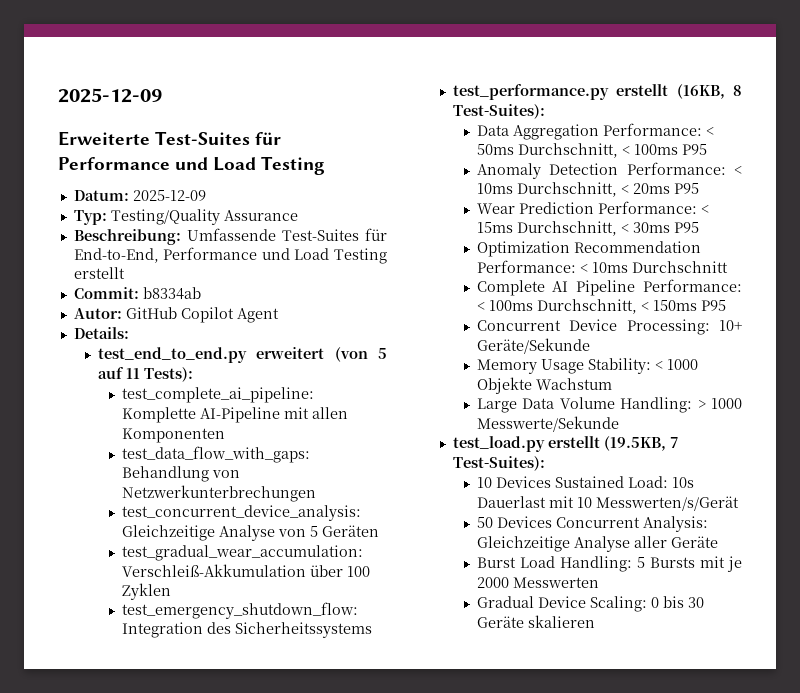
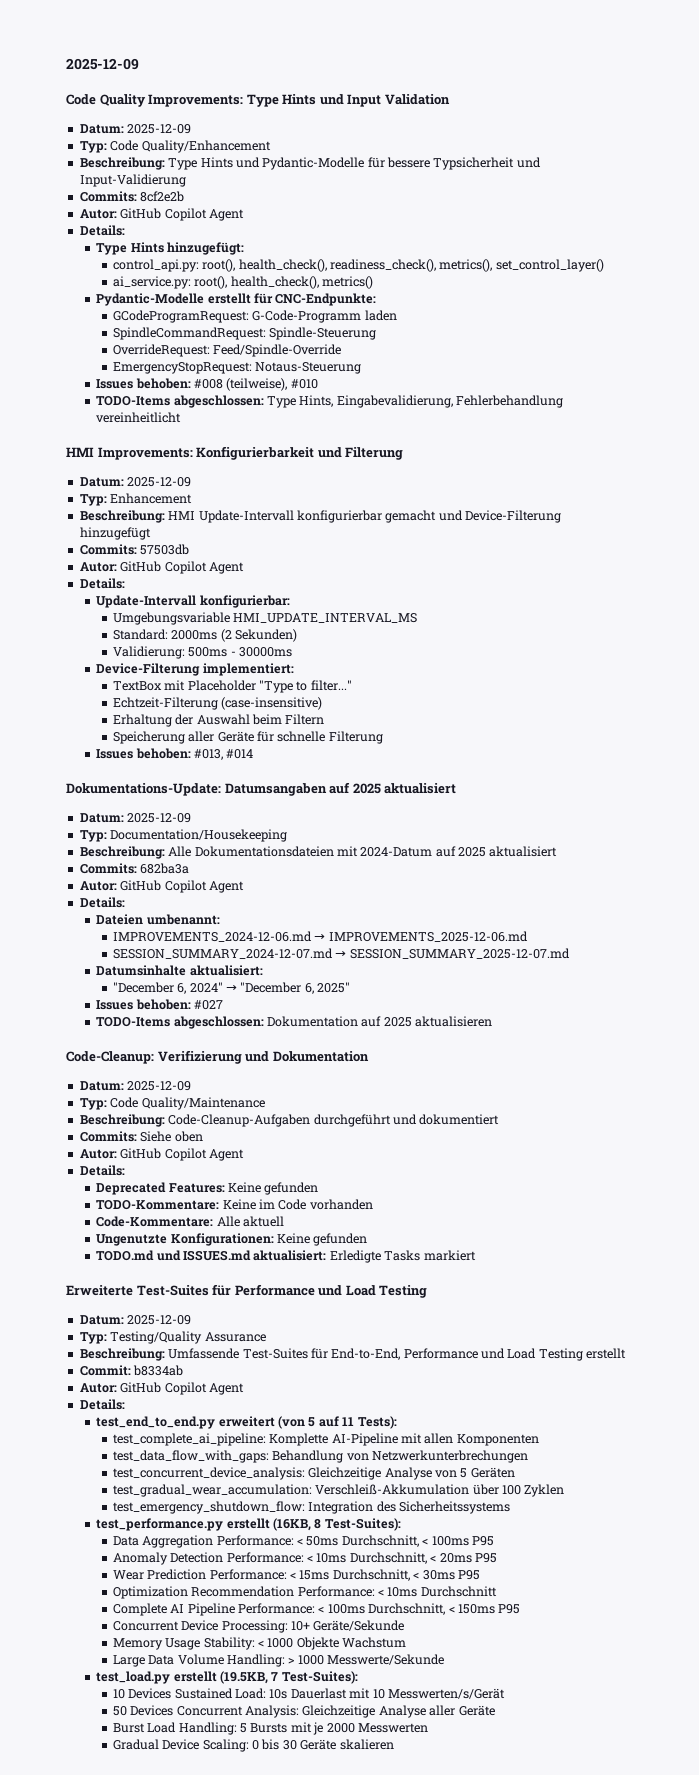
[58,88,162,103] 2025-12-09 -> [66,58,139,70] [66,94,450,107] [79,124,192,134] [79,140,271,153] [79,157,541,170] [79,174,186,187] [79,191,185,202] [79,208,244,221] [79,225,125,236] [96,242,245,255] [112,259,604,272] [112,276,374,289] [96,293,377,306] [112,310,397,323] [112,327,377,340] [112,344,342,357] [112,362,362,374] [96,378,318,391] [96,395,564,408] [96,412,182,423] [66,446,404,460] [79,477,192,487] [79,493,193,506] [79,510,561,523] [79,527,151,540] [79,544,190,555] [79,561,244,574] [79,578,125,589] [96,595,290,608] [112,612,418,625] [112,629,298,642] [112,646,293,659] [96,663,294,676] [112,680,352,693] [112,697,323,710] [112,714,325,727] [112,731,383,744] [96,748,254,760] [66,782,457,796] [79,813,192,823] [79,829,288,842] [79,846,558,859] [79,863,190,874] [79,880,244,893] [79,897,125,908] [96,914,220,925] [112,931,528,942] [112,948,570,959] [96,965,263,976] [112,982,351,994] [96,999,224,1010] [96,1016,493,1029] [66,1050,369,1064] [79,1081,192,1091] [79,1097,265,1110] [79,1114,500,1127] [79,1131,203,1142] [79,1148,244,1161] [79,1165,125,1176] [96,1182,319,1195] [96,1199,373,1210] [96,1216,285,1227] [96,1233,368,1246] [96,1250,476,1263] 2025-12-09 // Code Quality Improvements: Type Hints und Input Validation // Datum: 2025-12-09 // Typ: Code Quality/Enhancement // Beschreibung: Type Hints und Pydantic-Modelle für bessere Typsicherheit und Input-Validierung // Commits: 8cf2e2b // Autor: GitHub Copilot Agent // Details: // Type Hints hinzugefügt: // control_api.py: root(), health_check(), readiness_check(), metrics(), set_control_layer() // ai_service.py: root(), health_check(), metrics() // Pydantic-Modelle erstellt für CNC-Endpunkte: // GCodeProgramRequest: G-Code-Programm laden // SpindleCommandRequest: Spindle-Steuerung // OverrideRequest: Feed/Spindle-Override // EmergencyStopRequest: Notaus-Steuerung // Issues behoben: #008 (teilweise), #010 // TODO-Items abgeschlossen: Type Hints, Eingabevalidierung, Fehlerbehandlung vereinheitlicht // HMI Improvements: Konfigurierbarkeit und Filterung // Datum: 2025-12-09 // Typ: Enhancement // Beschreibung: HMI Update-Intervall konfigurierbar gemacht und Device-Filterung hinzugefügt // Commits: 57503db // Autor: GitHub Copilot Agent // Details: // Update-Intervall konfigurierbar: // Umgebungsvariable HMI_UPDATE_INTERVAL_MS // Standard: 2000ms (2 Sekunden) // Validierung: 500ms - 30000ms // Device-Filterung implementiert: // TextBox mit Placeholder "Type to filter..." // Echtzeit-Filterung (case-insensitive) // Erhaltung der Auswahl beim Filtern // Speicherung aller Geräte für schnelle Filterung // Issues behoben: #013, #014 // Dokumentations-Update: Datumsangaben auf 2025 aktualisiert // Datum: 2025-12-09 // Typ: Documentation/Housekeeping // Beschreibung: Alle Dokumentationsdateien mit 2024-Datum auf 2025 aktualisiert // Commits: 682ba3a // Autor: GitHub Copilot Agent // Details: // Dateien umbenannt: // IMPROVEMENTS_2024-12-06.md → IMPROVEMENTS_2025-12-06.md // SESSION_SUMMARY_2024-12-07.md → SESSION_SUMMARY_2025-12-07.md // Datumsinhalte aktualisiert: // "December 6, 2024" → "December 6, 2025" // Issues behoben: #027 // TODO-Items abgeschlossen: Dokumentation auf 2025 aktualisieren // Code-Cleanup: Verifizierung und Dokumentation // Datum: 2025-12-09 // Typ: Code Quality/Maintenance // Beschreibung: Code-Cleanup-Aufgaben durchgeführt und dokumentiert // Commits: Siehe oben // Autor: GitHub Copilot Agent // Details: // Deprecated Features: Keine gefunden // TODO-Kommentare: Keine im Code vorhanden // Code-Kommentare: Alle aktuell // Ungenutzte Konfigurationen: Keine gefunden // TODO.md und ISSUES.md aktualisiert: Erledigte Tasks markiert

